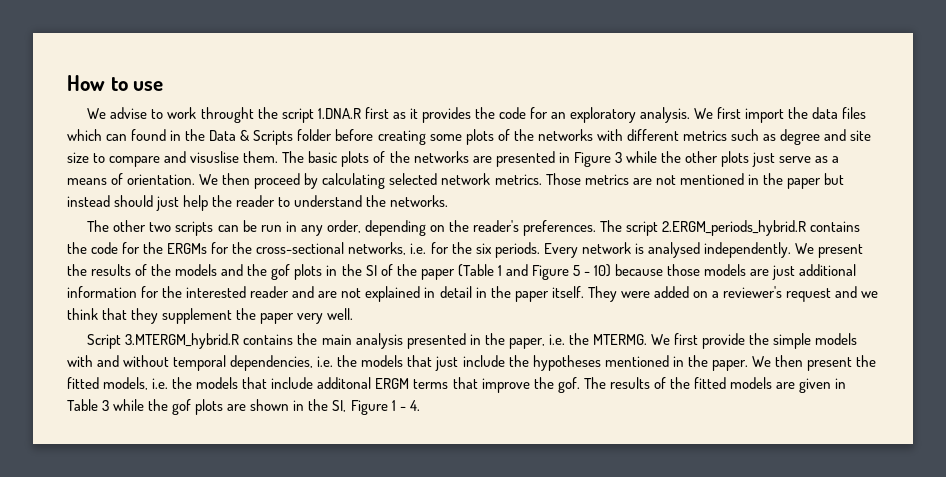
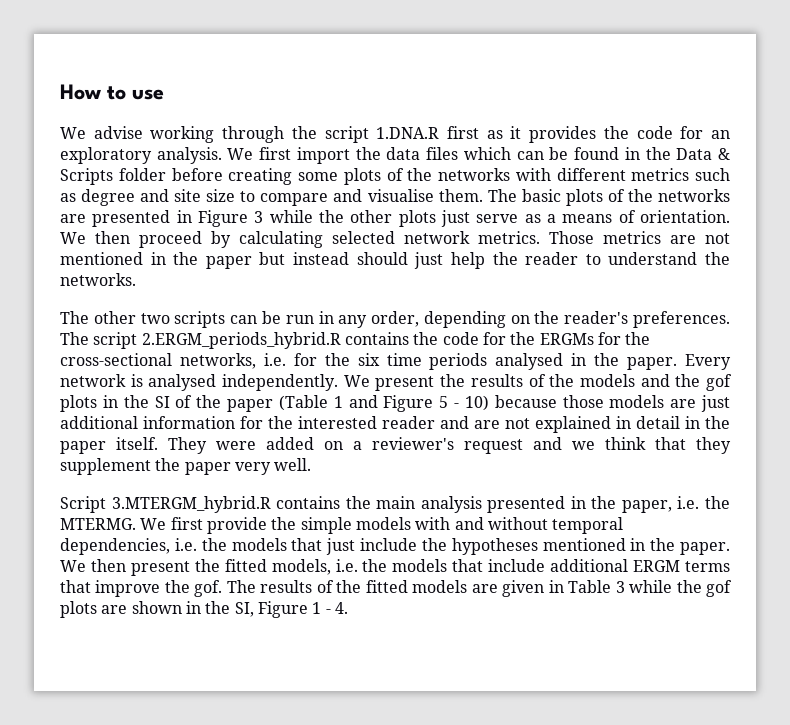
[151,107,254,123] to work throught -> [150,126,285,143] working through
(128, 137) none -> [549,147,569,160] be
[190,151,240,163] visuslise -> [367,189,434,202] visualise
[494,242,540,258] periods. -> [386,353,678,370] time periods analysed in the paper.
[317,377,372,389] additonal -> [550,559,629,572] additional

